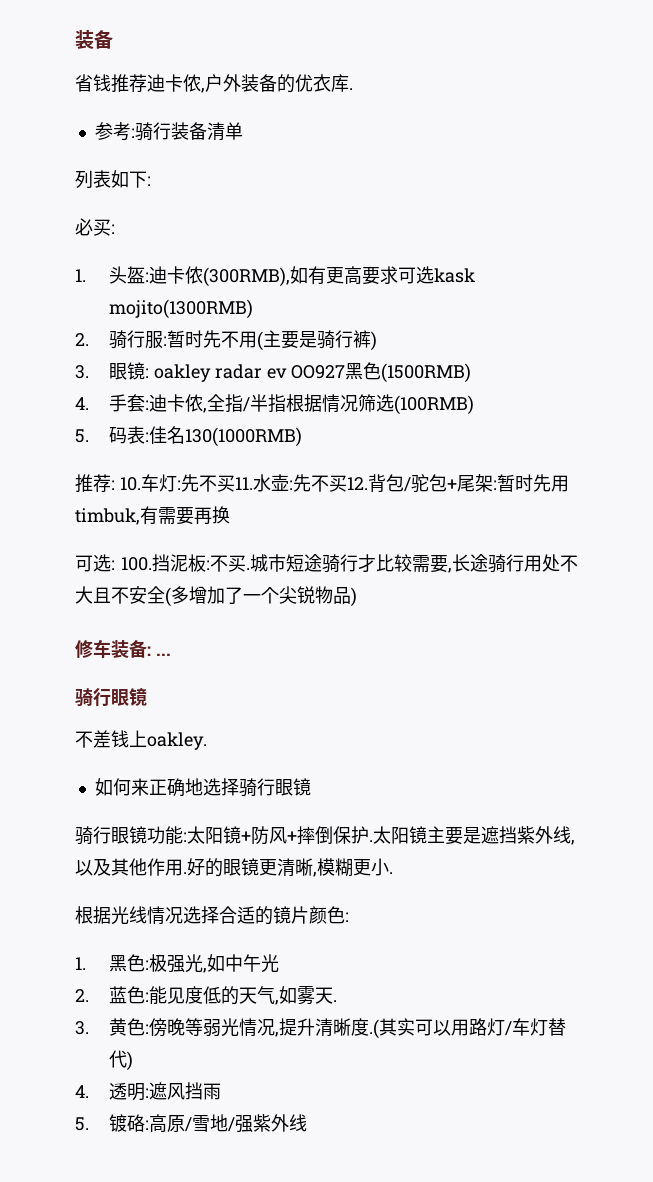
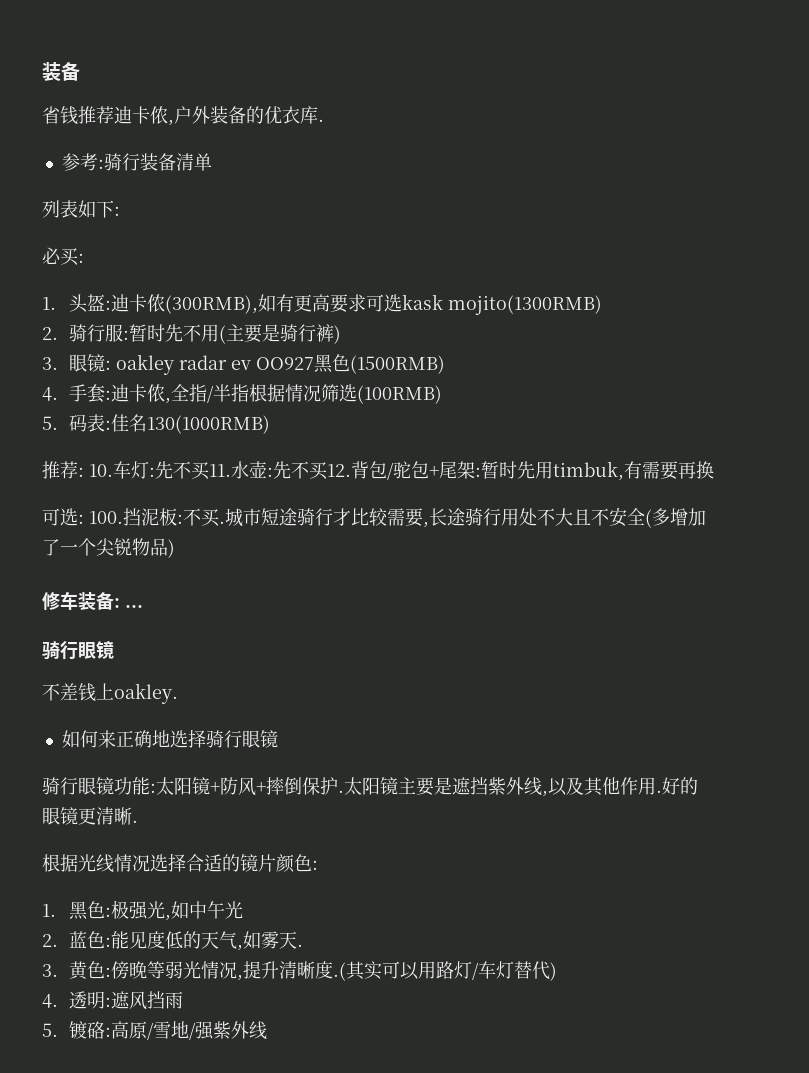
[313,858,389,877] ,模糊更小 -> (132, 816) none

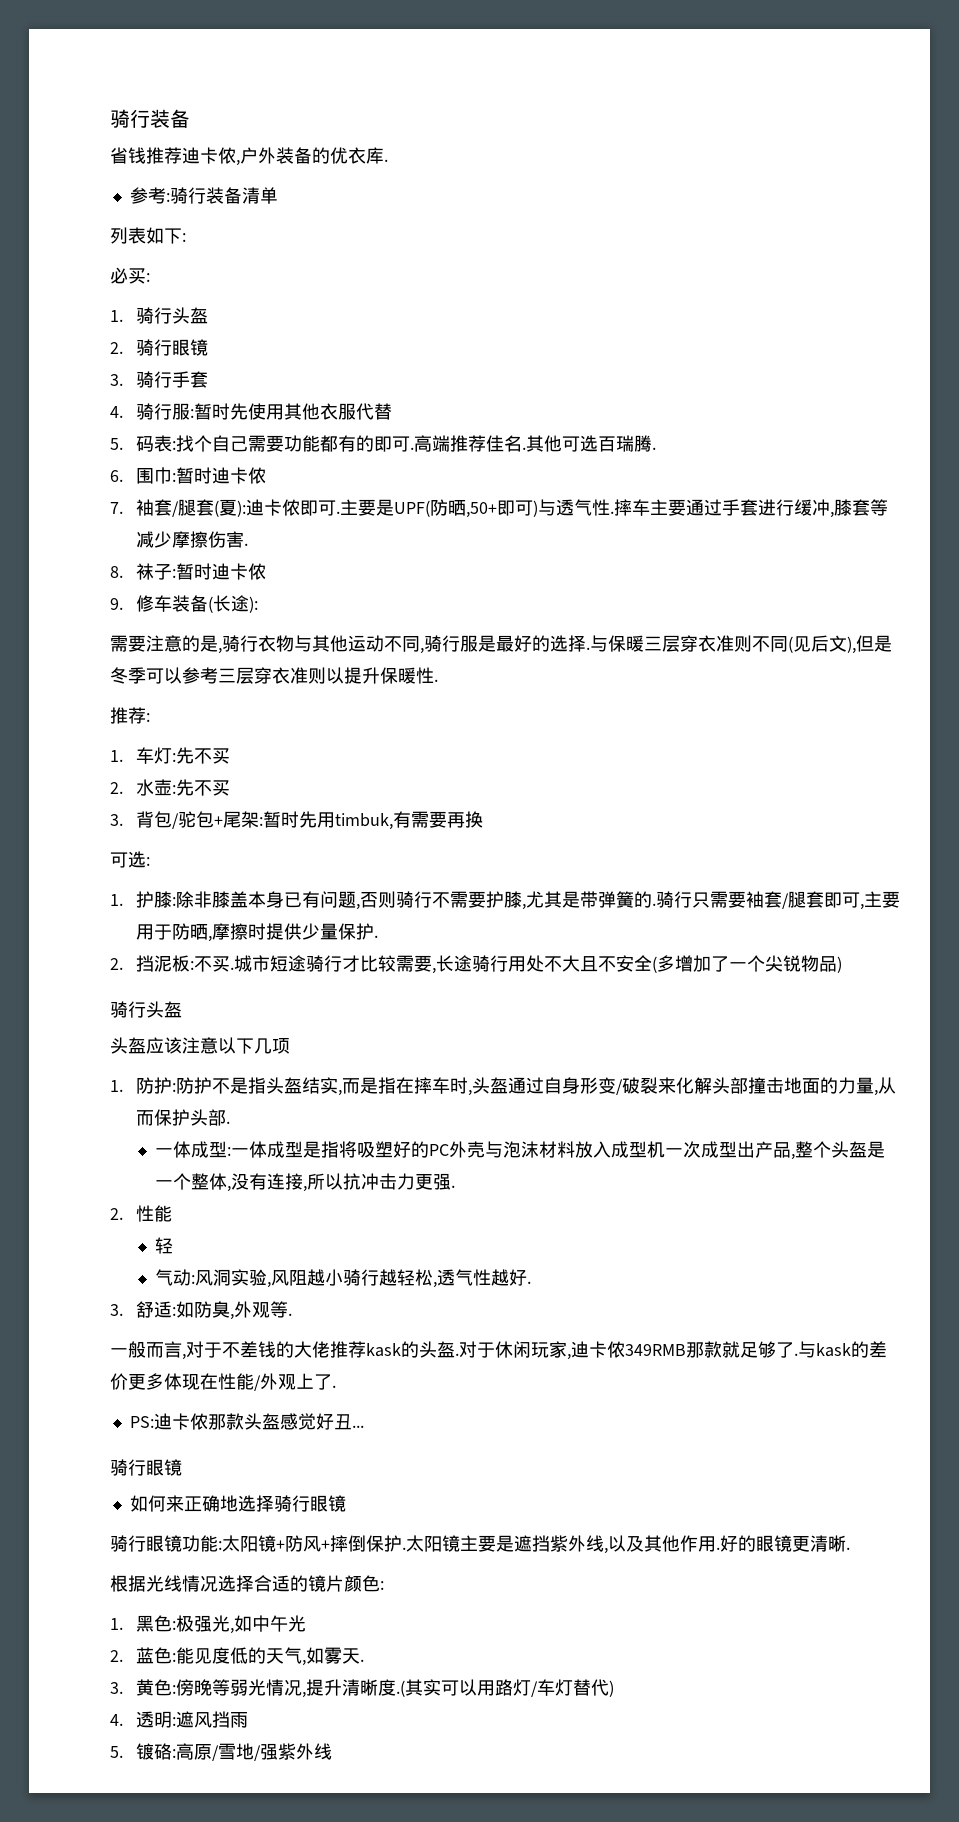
(42, 71) none -> [110,109,150,128] 骑行
[68,294,602,315] [42,324,341,344] [42,354,445,375] [42,384,442,404] [42,414,270,434] 头盔:迪卡侬(300RMB),如有更高要求可选kask mojito(1300RMB) // 2.骑行服:暂时先不用(主要是骑行裤) // 3.眼镜: oakley radar ev OO927黑色(1500RMB) // 4.手套:迪卡侬,全指/半指根据情况筛选(100RMB) // 5.码表:佳名130(1000RMB) -> [135,307,208,324] [110,339,208,356] [110,371,208,388] [110,403,392,420] [110,435,656,452] [110,467,266,484] [110,499,888,518] [135,531,248,548] [110,563,266,580] [110,595,258,613] [110,635,892,654] [110,667,438,684] 骑行头盔 // 2.骑行眼镜 // 3.骑行手套 // 4.骑行服:暂时先使用其他衣服代替 // 5.码表:找个自己需要功能都有的即可.高端推荐佳名.其他可选百瑞腾. // 6.围巾:暂时迪卡侬 // 7.袖套/腿套(夏):迪卡侬即可.主要是UPF(防晒,50+即可)与透气性.摔车主要通过手套进行缓冲,膝套等减少摩擦伤害. // 8.袜子:暂时迪卡侬 // 9.修车装备(长途): // 需要注意的是,骑行衣物与其他运动不同,骑行服是最好的选择.与保暖三层穿衣准则不同(见后文),但是冬季可以参考三层穿衣准则以提升保暖性.
[89,464,113,477] 10. -> [110,750,123,762] // 1.
[209,464,231,477] 11. -> [110,782,123,794] // 2.
[327,464,351,477] 12. -> [110,814,123,826] // 3.
[89,511,123,524] 100. -> [110,891,900,910] [135,923,378,942] [110,958,123,970] // 1.护膝:除非膝盖本身已有问题,否则骑行不需要护膝,尤其是带弹簧的.骑行只需要袖套/腿套即可,主要用于防晒,摩擦时提供少量保护. // 2.
[42,591,120,610] 修车装备: -> [110,1001,182,1018] [110,1037,290,1054] [110,1077,896,1096] [135,1109,230,1126] [155,1141,886,1160] [155,1173,456,1192] [110,1205,172,1222] [155,1237,174,1254] [155,1269,532,1288] [110,1301,292,1320] [110,1341,887,1360] [110,1373,336,1391] [129,1413,352,1430] 骑行头盔 // 头盔应该注意以下几项 // 1.防护:防护不是指头盔结实,而是指在摔车时,头盔通过自身形变/破裂来化解头部撞击地面的力量,从而保护头部. // 一体成型:一体成型是指将吸塑好的PC外壳与泡沫材料放入成型机一次成型出产品,整个头盔是一个整体,没有连接,所以抗冲击力更强. // 2.性能 // 轻 // 气动:风洞实验,风阻越小骑行越轻松,透气性越好. // 3.舒适:如防臭,外观等. // 一般而言,对于不差钱的大佬推荐kask的头盔.对于休闲玩家,迪卡侬349RMB那款就足够了.与kask的差价更多体现在性能/外观上了. // PS:迪卡侬那款头盔感觉好丑
[42,683,178,704] // 不差钱上oakley. -> (182, 1467) none

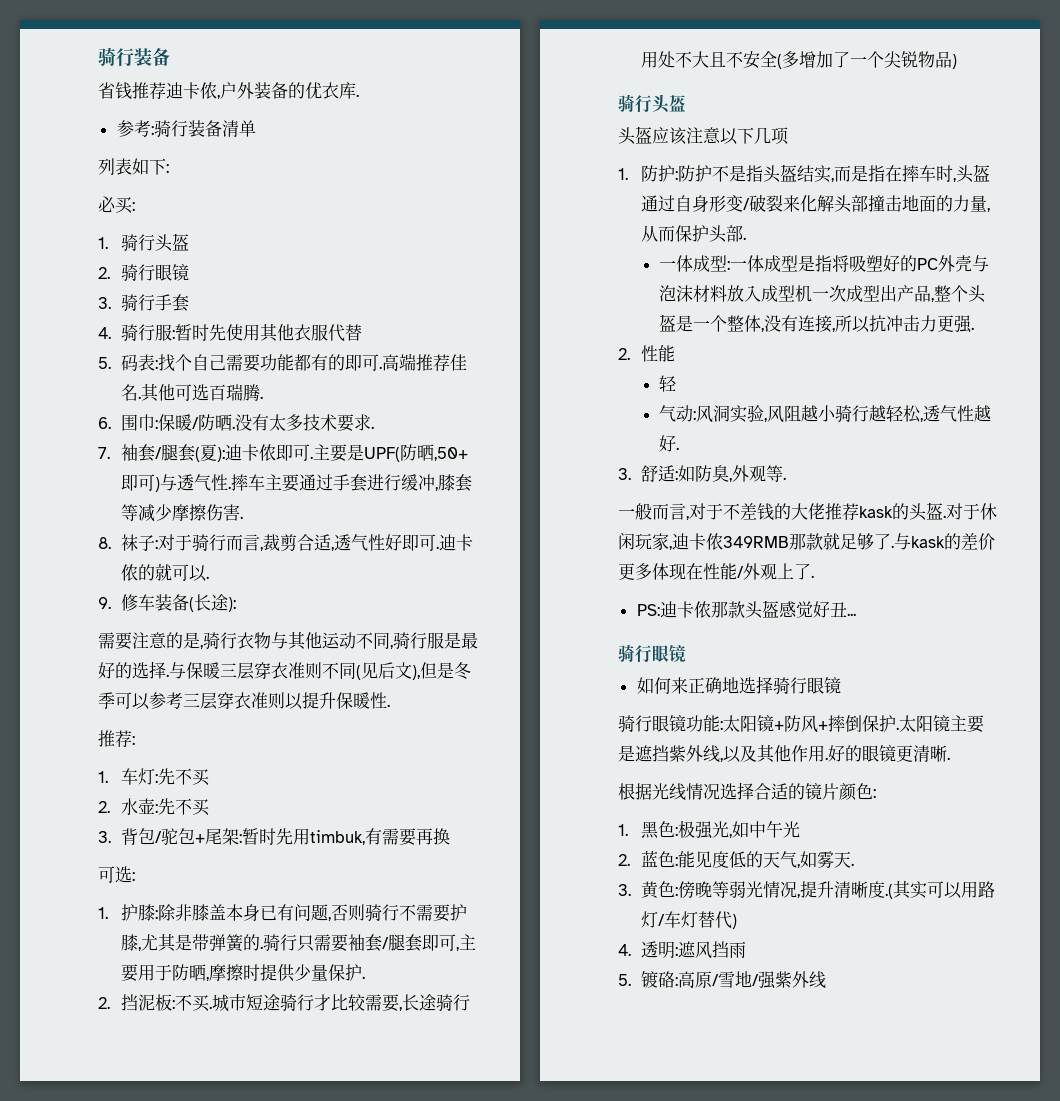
[175,467,266,484] 暂时迪卡侬 -> [157,414,374,432] 保暖/防晒.没有太多技术要求.
[175,563,266,580] 暂时迪卡侬 -> [157,534,473,552] [120,563,209,582] 对于骑行而言,裁剪合适,透气性好即可.迪卡侬的就可以.

